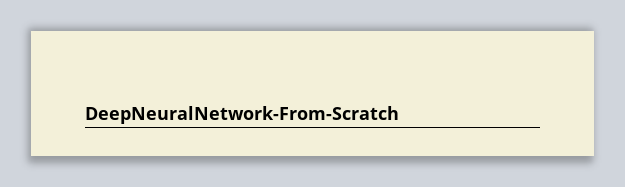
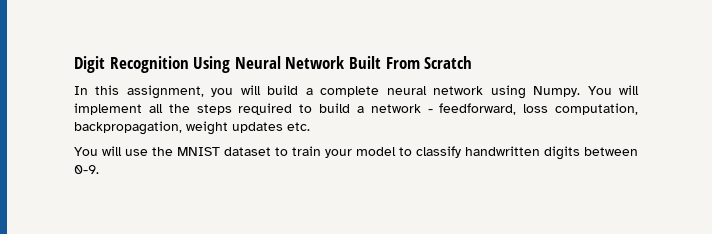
[85,106,399,124] DeepNeuralNetwork-From-Scratch -> [74,56,473,73] [74,85,639,99] [74,103,638,115] [74,121,310,135] [74,146,638,160] [74,165,99,174] Digit Recognition Using Neural Network Built From Scratch // In this assignment, you will build a complete neural network using Numpy. You will implement all the steps required to build a network - feedforward, loss computation, backpropagation, weight updates etc. // You will use the MNIST dataset to train your model to classify handwritten digits between 0-9.

